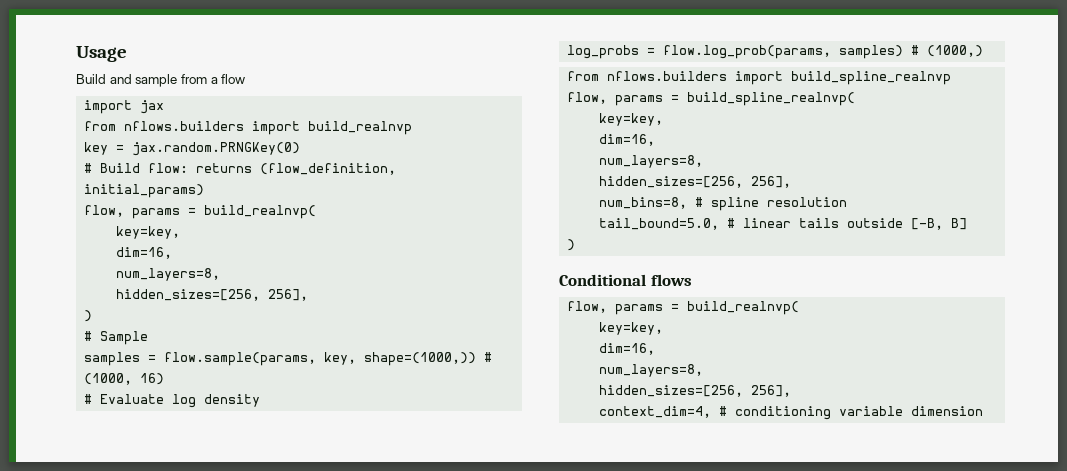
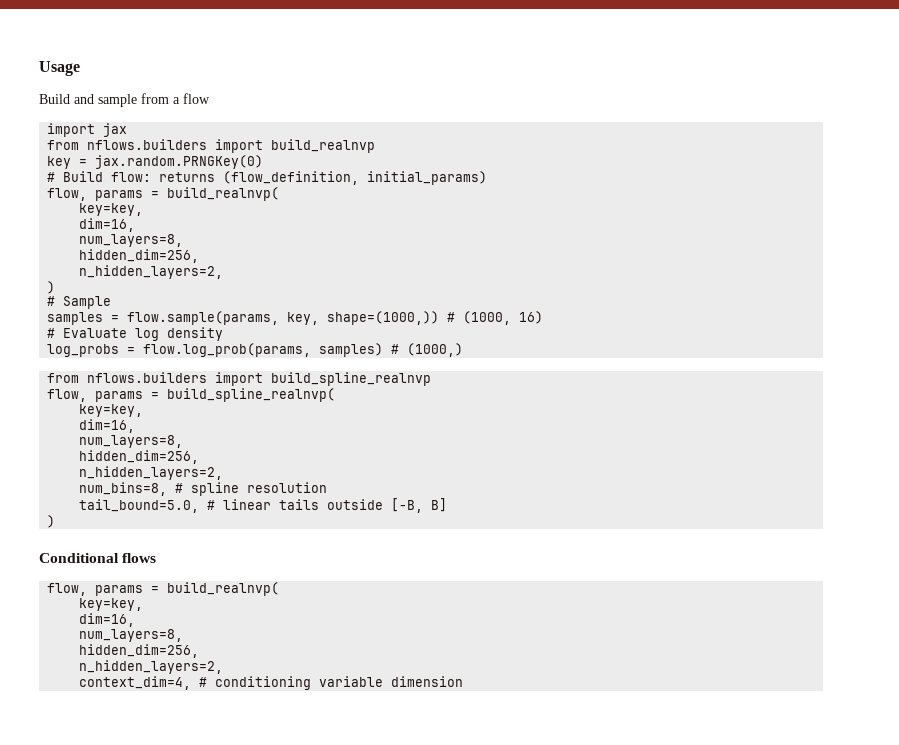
[116,289,309,301] hidden_sizes=[256, 256], -> [79,249,200,263] [79,265,224,279] hidden_dim=256, // n_hidden_layers=2,
[599,176,792,188] hidden_sizes=[256, 256], -> [79,450,200,464] [79,466,224,480] hidden_dim=256, // n_hidden_layers=2,
[599,385,792,397] hidden_sizes=[256, 256], -> [79,644,200,658] [79,660,224,674] hidden_dim=256, // n_hidden_layers=2,

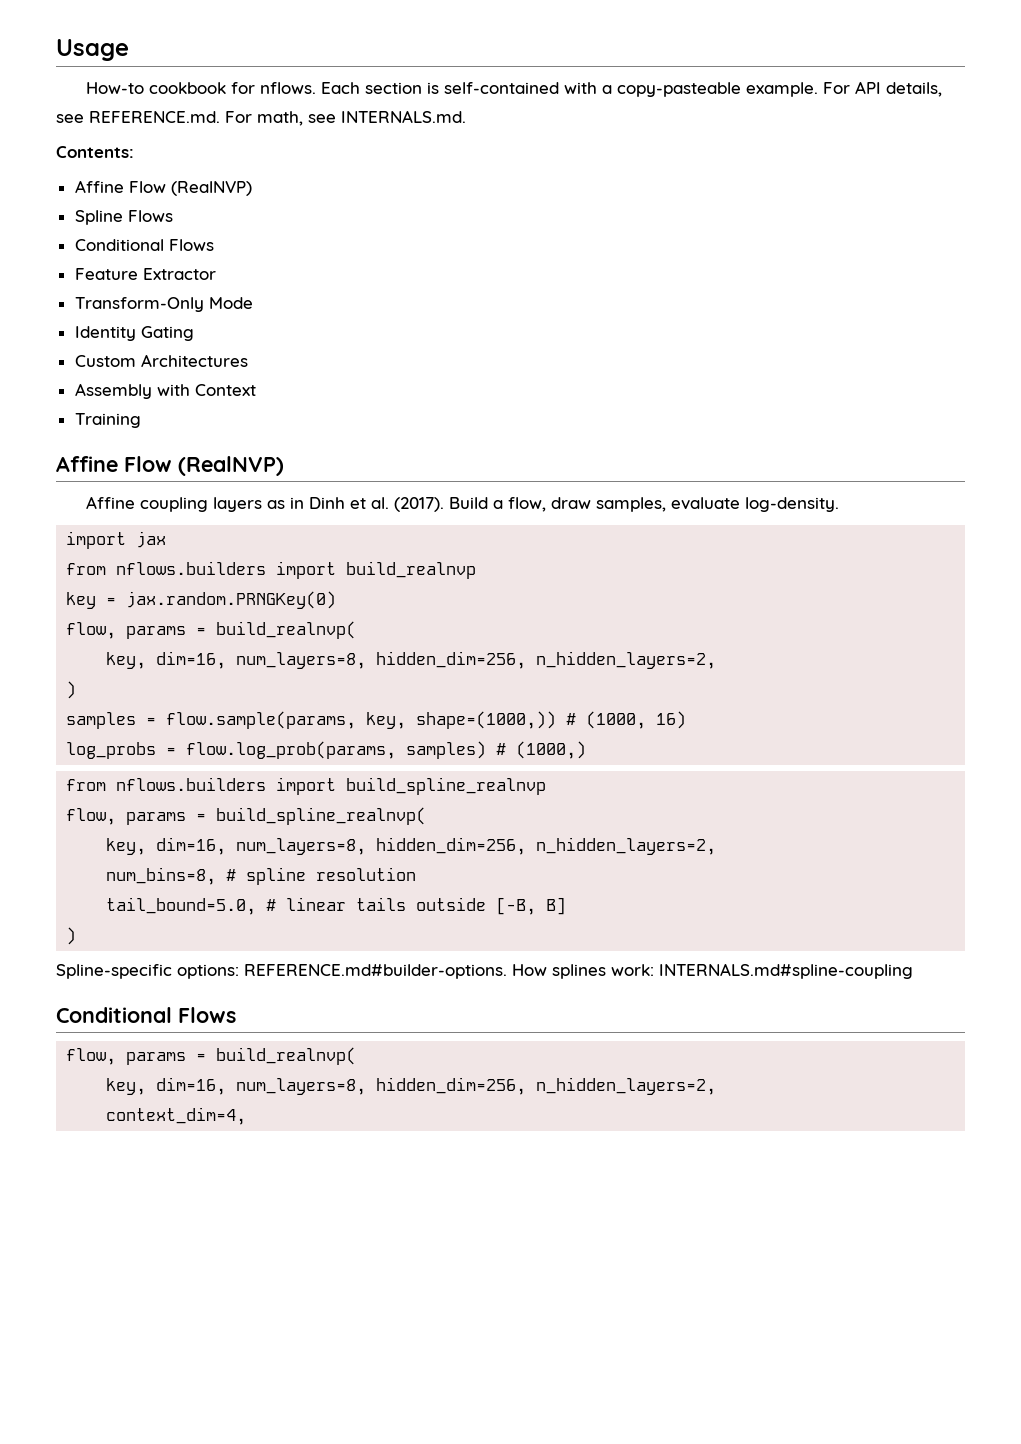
[39,93,210,107] Build and sample from a flow -> [85,81,942,97] [56,110,466,126] [56,146,134,158] [74,180,252,196] [74,210,173,225] [74,239,214,251] [74,268,216,280] [74,297,253,312] [74,326,194,341] [74,354,248,367] [74,383,256,399] [74,413,141,428] [56,456,284,476] [85,496,839,512] How-to cookbook for nflows. Each section is self-contained with a copy-pasteable example. For API details, see REFERENCE.md. For math, see INTERNALS.md. // Contents: // Affine Flow (RealNVP) // Spline Flows // Conditional Flows // Feature Extractor // Transform-Only Mode // Identity Gating // Custom Architectures // Assembly with Context // Training // Affine Flow (RealNVP) // Affine coupling layers as in Dinh et al. (2017). Build a flow, draw samples, evaluate log-density.
[47,171,488,185] [47,187,280,201] [79,203,144,216] [79,218,136,232] [79,234,184,247] [79,249,200,263] // # Build flow: returns (flow_definition, initial_params) // flow, params = build_realnvp( // key=key, // dim=16, // num_layers=8, // hidden_dim=256, // -> [66,621,357,639] [106,651,527,669] // flow, params = build_realnvp( // key, dim=16, num_layers=8, hidden_dim=256,
[47,296,112,309] // # Sample -> (77, 690) none
[47,327,224,341] // # Evaluate log density -> (687, 720) none
[79,404,144,417] [79,419,136,433] [79,435,184,448] [79,450,200,464] key=key, // dim=16, // num_layers=8, // hidden_dim=256, // -> [106,837,527,855] key, dim=16, num_layers=8, hidden_dim=256,
[39,553,157,563] [47,582,280,596] [79,598,144,611] [79,613,136,627] [79,629,184,642] [79,644,200,658] // Conditional flows // flow, params = build_realnvp( // key=key, // dim=16, // num_layers=8, // hidden_dim=256, // -> [56,963,913,979] [56,1007,236,1023] [66,1047,357,1065] [106,1077,527,1095] // Spline-specific options: REFERENCE.md#builder-options. How splines work: INTERNALS.md#spline-coupling // Conditional Flows // flow, params = build_realnvp( // key, dim=16, num_layers=8, hidden_dim=256,
[199,676,464,690] # conditioning variable dimension -> (247, 1116) none

